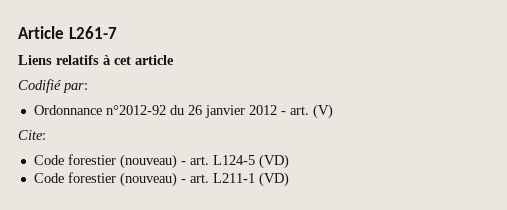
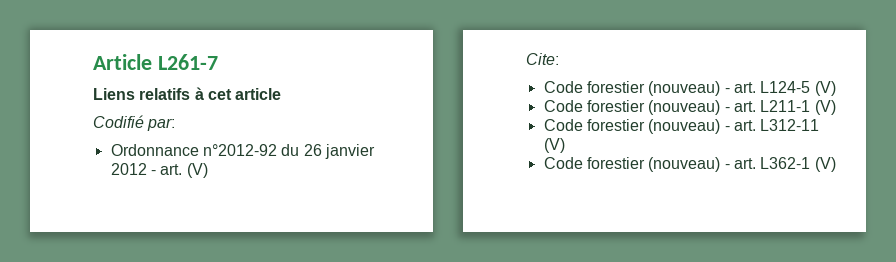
[258,154,289,169] (VD) -> [814,81,836,96] (V)
[258,172,289,187] (VD) -> [814,100,836,115] [543,119,820,134] [543,138,565,153] [543,157,836,172] (V) // Code forestier (nouveau) - art. L312-11 (V) // Code forestier (nouveau) - art. L362-1 (V)

